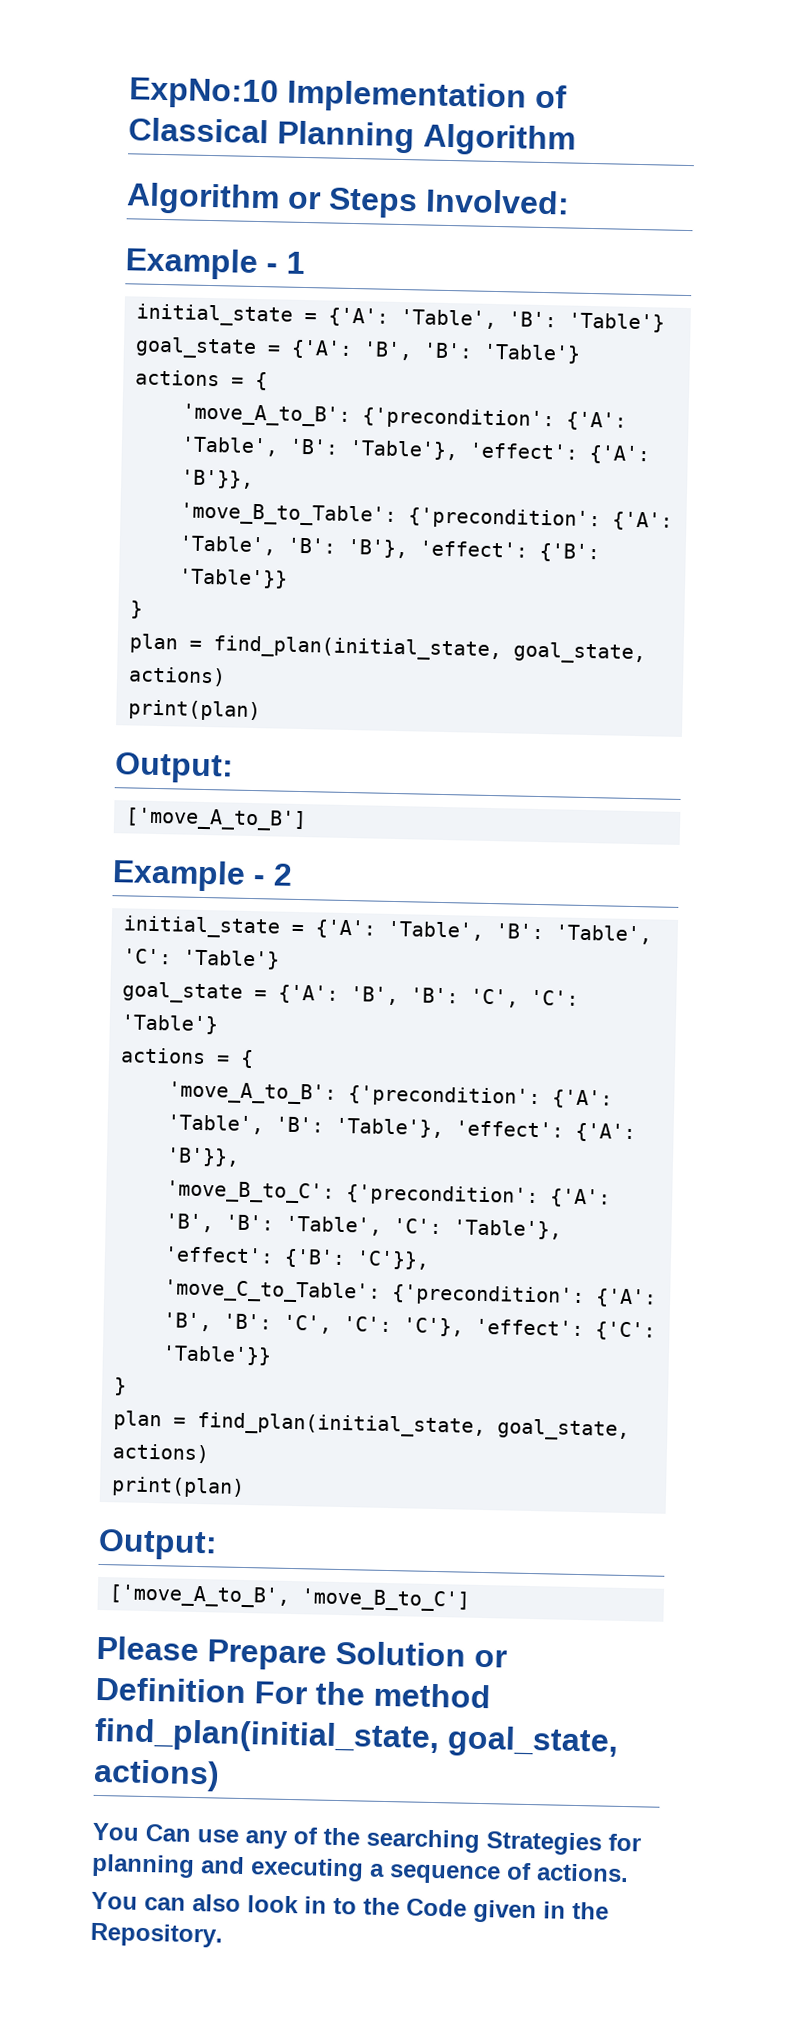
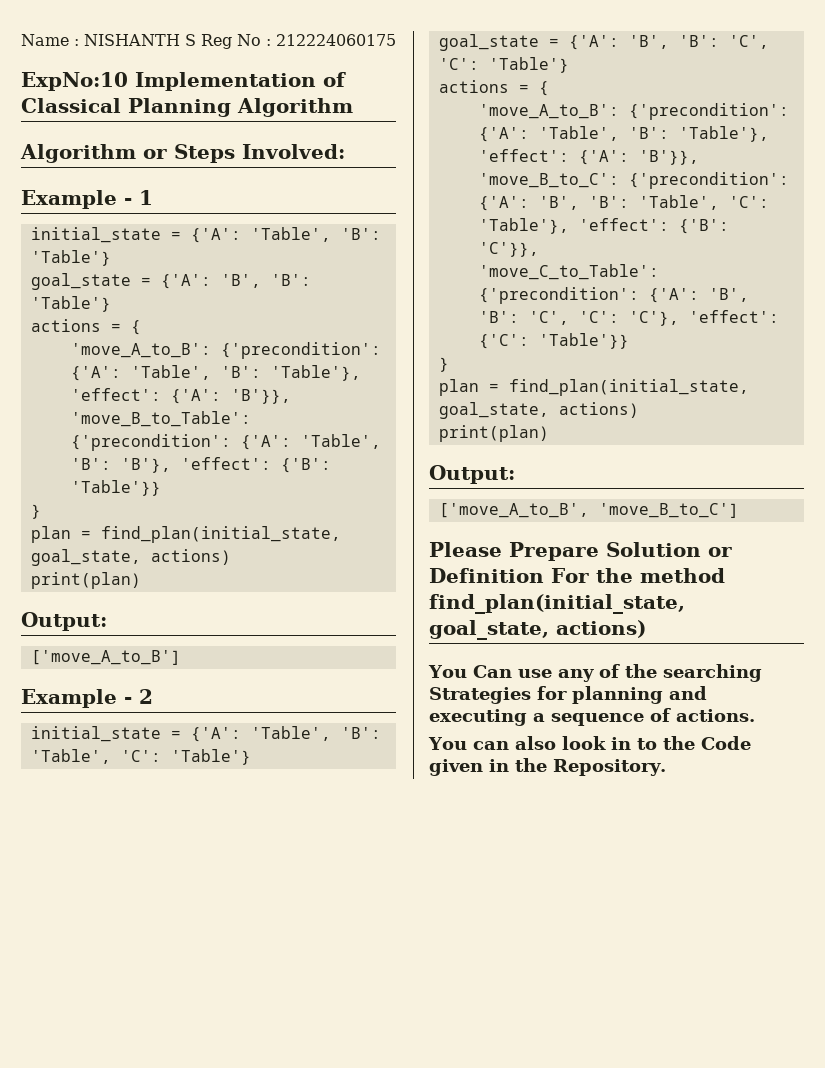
(128, 93) none -> [21,34,396,49] Name : NISHANTH S Reg No : 212224060175 //

